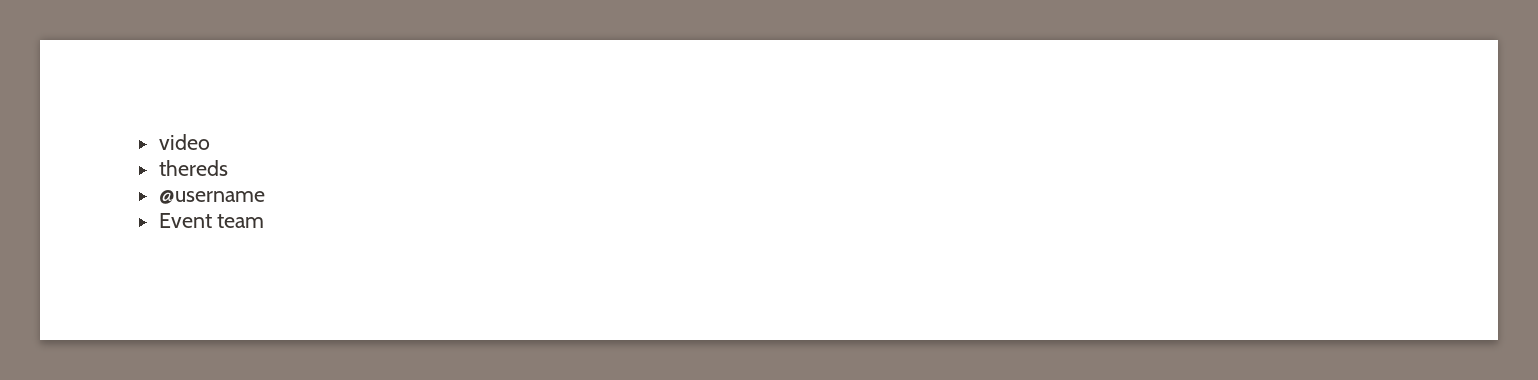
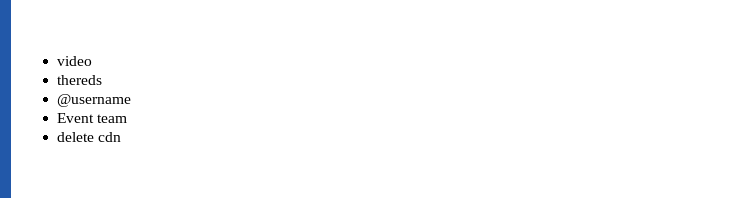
(265, 221) none -> [57,132,122,142] // delete cdn

